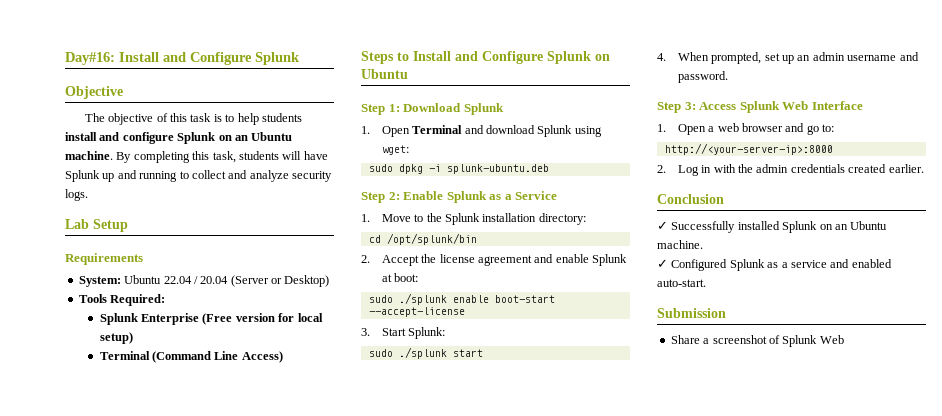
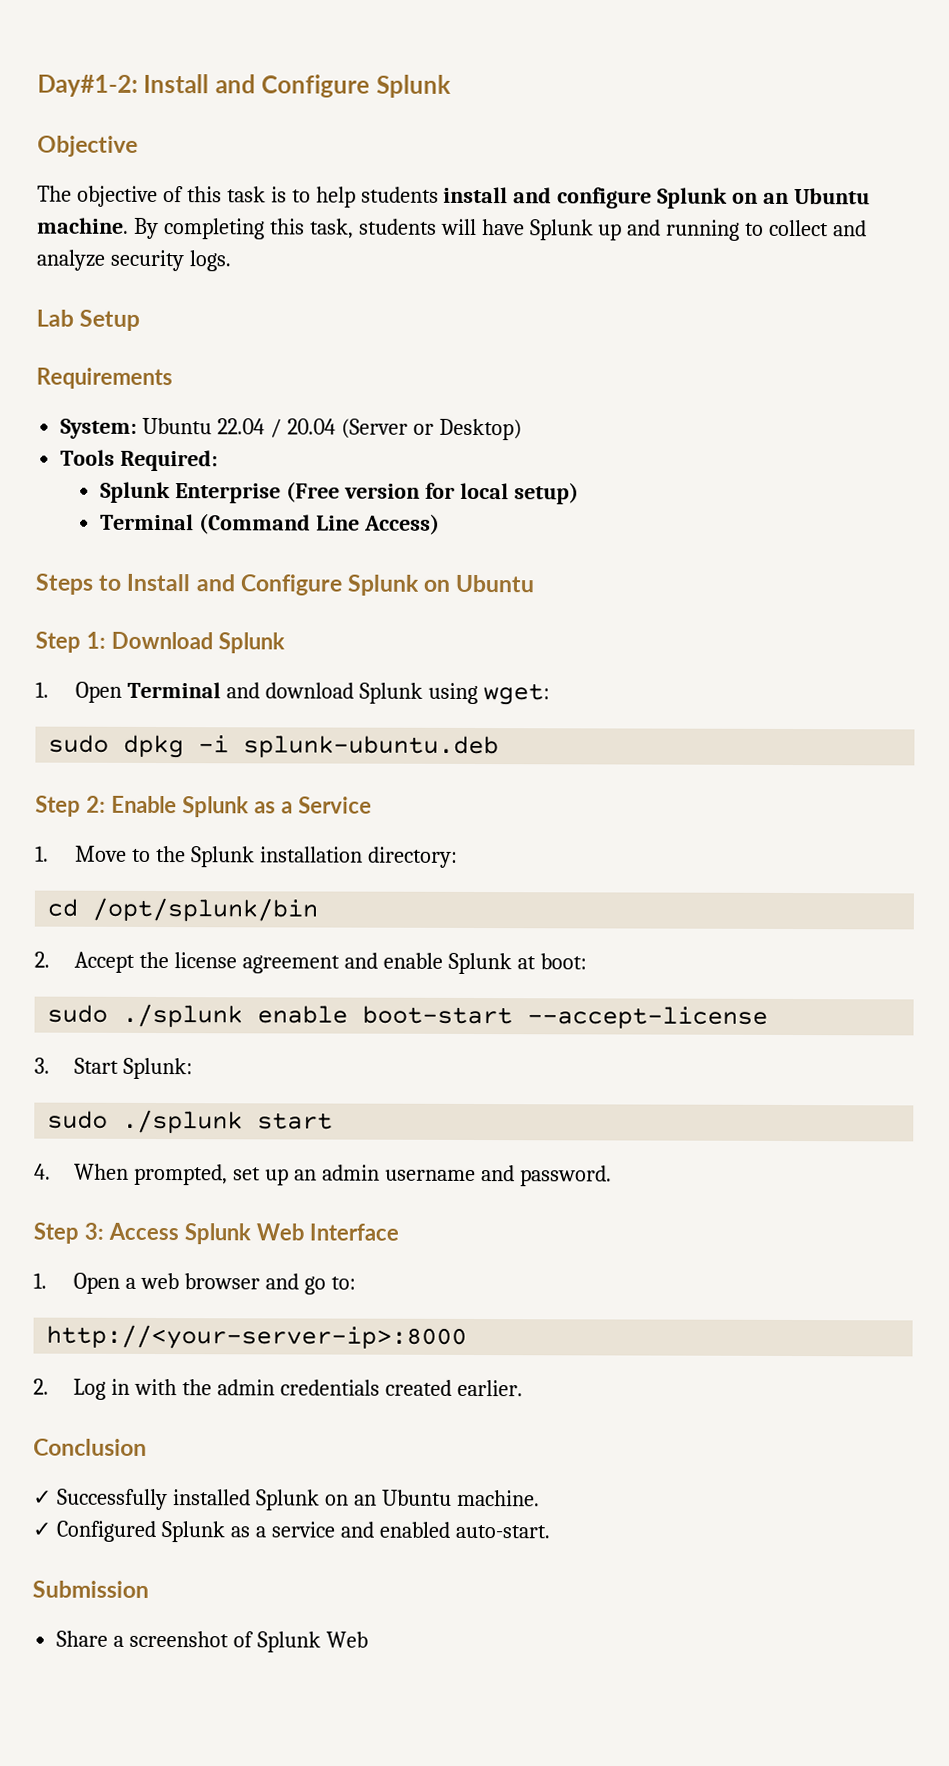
[65,52,115,65] Day#16: -> [37,74,138,97] Day#1-2:

